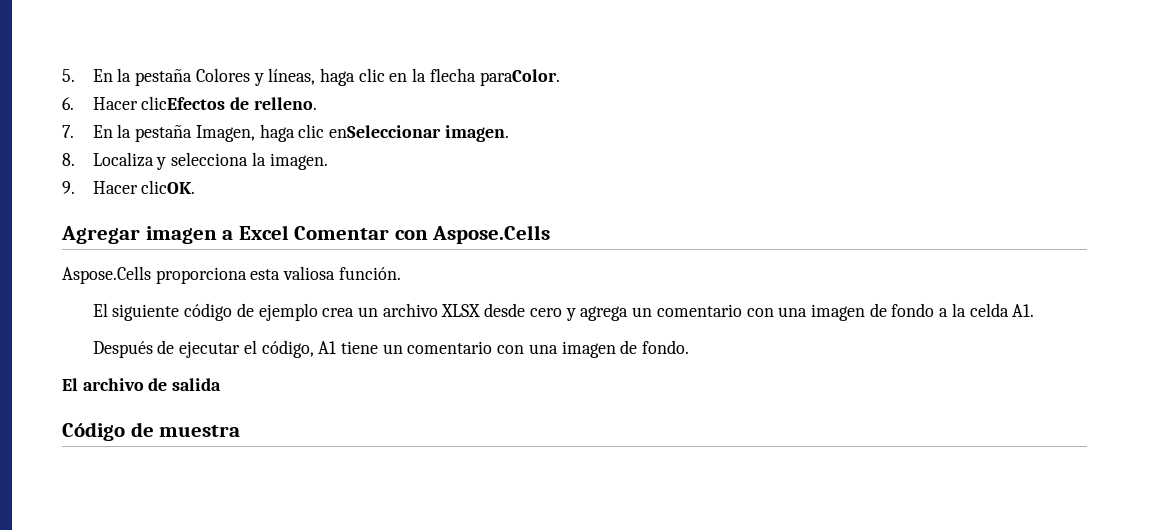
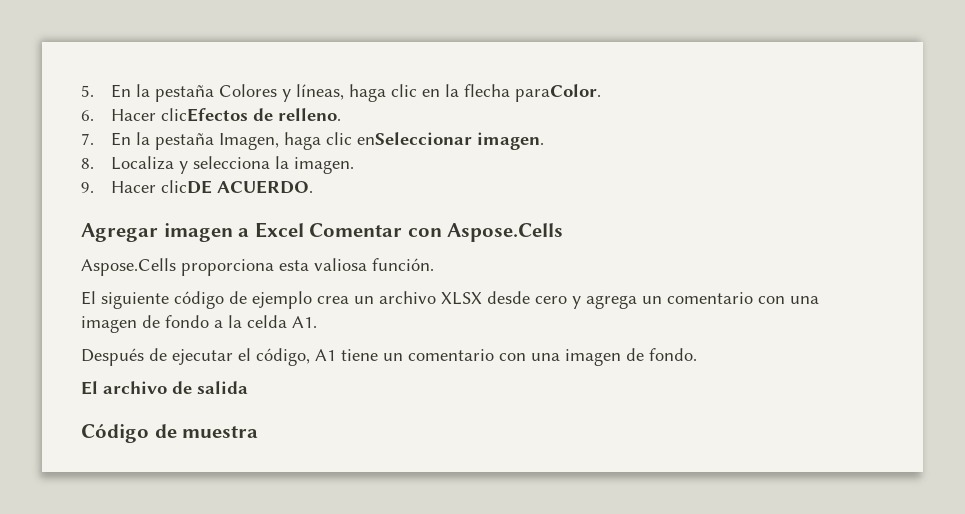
[141,180,196,194] clicOK. -> [160,180,313,194] clicDE ACUERDO.

